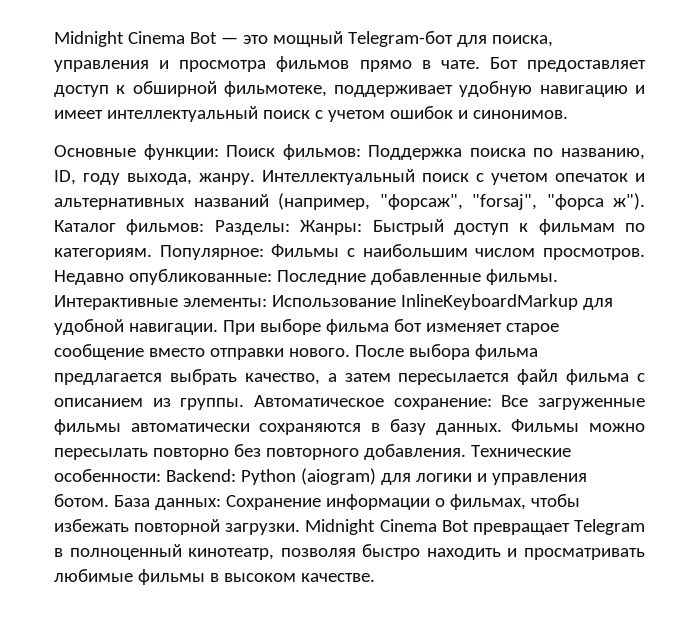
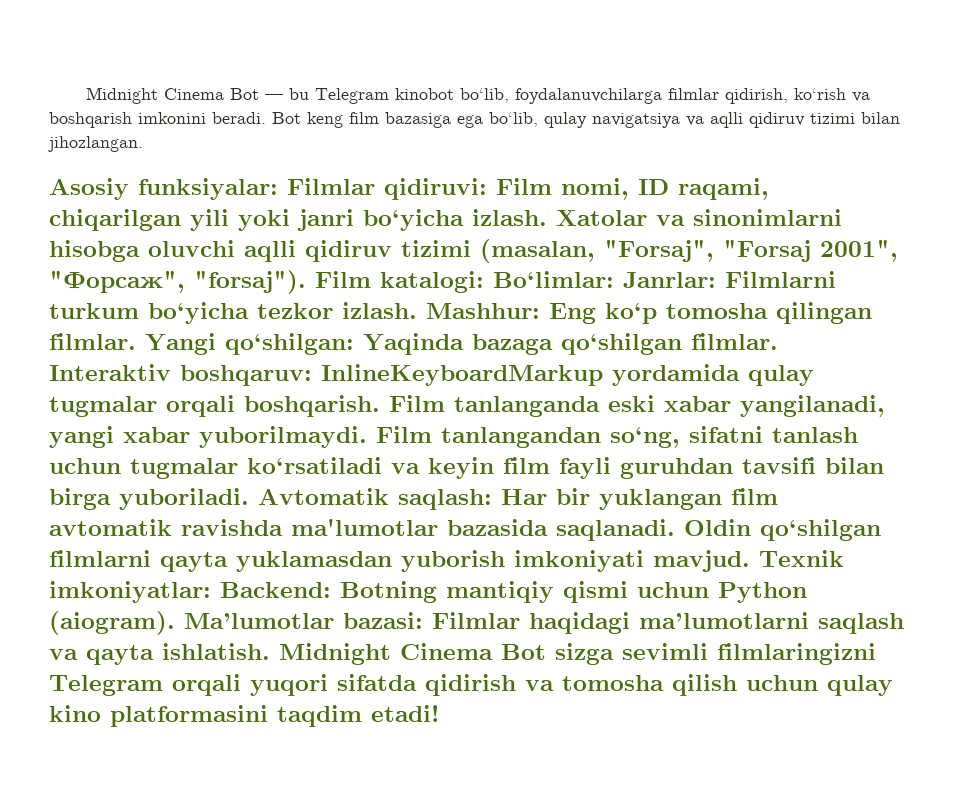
[242,31,553,47] [54,56,646,72] [54,81,645,97] [54,106,568,122] [54,144,645,160] [54,169,645,185] [54,193,645,210] [54,219,645,235] [54,244,645,260] [54,269,558,285] [54,294,613,310] [54,319,559,335] [54,344,538,360] [54,369,645,385] [54,395,645,410] [54,419,645,435] [54,444,571,460] [54,468,587,485] [54,494,580,510] [54,519,645,535] [54,544,645,560] [54,569,375,585] это мощный Telegram-бот для поиска, управления и просмотра фильмов прямо в чате. Бот предоставляет доступ к обширной фильмотеке, поддерживает удобную навигацию и имеет интеллектуальный поиск с учетом ошибок и синонимов. // Основные функции: Поиск фильмов: Поддержка поиска по названию, ID, году выхода, жанру. Интеллектуальный поиск с учетом опечаток и альтернативных названий (например, "форсаж", "forsaj", "форса ж"). Каталог фильмов: Разделы: Жанры: Быстрый доступ к фильмам по категориям. Популярное: Фильмы с наибольшим числом просмотров. Недавно опубликованные: Последние добавленные фильмы. Интерактивные элементы: Использование InlineKeyboardMarkup для удобной навигации. При выборе фильма бот изменяет старое сообщение вместо отправки нового. После выбора фильма предлагается выбрать качество, а затем пересылается файл фильма с описанием из группы. Автоматическое сохранение: Все загруженные фильмы автоматически сохраняются в базу данных. Фильмы можно пересылать повторно без повторного добавления. Технические особенности: Backend: Python (aiogram) для логики и управления ботом. База данных: Сохранение информации о фильмах, чтобы избежать повторной загрузки. Midnight Cinema Bot превращает Telegram в полноценный кинотеатр, позволяя быстро находить и просматривать любимые фильмы в высоком качестве. -> [289,88,871,104] [49,112,900,128] [48,136,143,152] [49,178,769,200] [49,209,842,231] [49,239,898,263] [49,270,836,294] [49,302,872,324] [49,333,778,355] [49,364,814,386] [49,395,885,417] [49,426,858,448] [49,457,884,479] [49,488,778,510] [49,518,881,541] [49,550,844,572] [49,581,807,603] [49,611,904,635] [49,643,876,665] [49,674,893,696] [49,705,439,727] bu Telegram kinobot bo‘lib, foydalanuvchilarga filmlar qidirish, ko‘rish va boshqarish imkonini beradi. Bot keng film bazasiga ega bo‘lib, qulay navigatsiya va aqlli qidiruv tizimi bilan jihozlangan. // Asosiy funksiyalar: Filmlar qidiruvi: Film nomi, ID raqami, chiqarilgan yili yoki janri bo‘yicha izlash. Xatolar va sinonimlarni hisobga oluvchi aqlli qidiruv tizimi (masalan, "Forsaj", "Forsaj 2001", "Форсаж", "forsaj"). Film katalogi: Bo‘limlar: Janrlar: Filmlarni turkum bo‘yicha tezkor izlash. Mashhur: Eng ko‘p tomosha qilingan filmlar. Yangi qo‘shilgan: Yaqinda bazaga qo‘shilgan filmlar. Interaktiv boshqaruv: InlineKeyboardMarkup yordamida qulay tugmalar orqali boshqarish. Film tanlanganda eski xabar yangilanadi, yangi xabar yuborilmaydi. Film tanlangandan so‘ng, sifatni tanlash uchun tugmalar ko‘rsatiladi va keyin film fayli guruhdan tavsifi bilan birga yuboriladi. Avtomatik saqlash: Har bir yuklangan film avtomatik ravishda ma'lumotlar bazasida saqlanadi. Oldin qo‘shilgan filmlarni qayta yuklamasdan yuborish imkoniyati mavjud. Texnik imkoniyatlar: Backend: Botning mantiqiy qismi uchun Python (aiogram). Ma’lumotlar bazasi: Filmlar haqidagi ma’lumotlarni saqlash va qayta ishlatish. Midnight Cinema Bot sizga sevimli filmlaringizni Telegram orqali yuqori sifatda qidirish va tomosha qilish uchun qulay kino platformasini taqdim etadi!

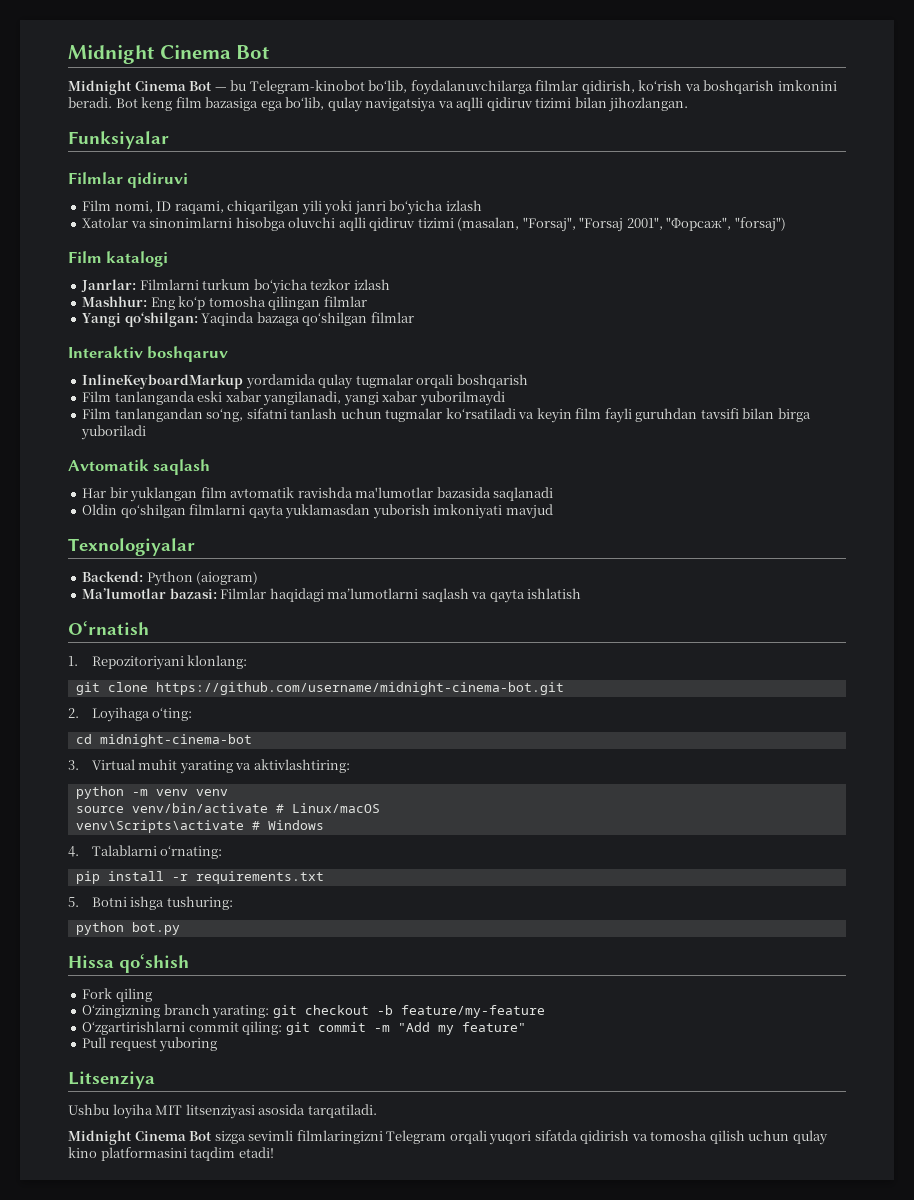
[86,87,455,104] Midnight Cinema Bot — bu Telegram kinobot -> [68,45,270,64] [68,80,365,95] Midnight Cinema Bot // Midnight Cinema Bot — bu Telegram-kinobot
[49,178,487,200] Asosiy funksiyalar: Filmlar qidiruvi: -> [68,131,169,149] [68,172,189,188] Funksiyalar // Filmlar qidiruvi //
[472,209,547,226] izlash. -> [445,200,482,211] izlash //
[194,270,614,294] "forsaj"). Film katalogi: Bo‘limlar: -> [734,217,786,232] [68,251,169,267] "forsaj") // Film katalogi //
[342,302,417,319] izlash. -> [353,279,390,290] izlash //
[49,333,136,350] filmlar. -> [323,296,367,307] filmlar //
[691,333,778,350] [49,364,312,386] filmlar. Interaktiv boshqaruv: -> [370,312,414,323] [68,346,229,362] filmlar // Interaktiv boshqaruv //
[244,395,380,417] boshqarish. -> [456,374,528,388] boshqarish //
[199,426,367,448] yuborilmaydi. -> [419,391,505,406] yuborilmaydi //
[119,488,492,510] yuboriladi. Avtomatik saqlash: -> [81,425,147,440] [68,459,211,475] yuboriladi // Avtomatik saqlash //
[556,519,675,541] saqlanadi. -> [493,487,554,501] saqlanadi //
[653,550,844,572] [49,581,807,603] [49,611,175,635] mavjud. Texnik imkoniyatlar: Backend: Botning mantiqiy qismi uchun Python (aiogram). -> [505,504,553,519] [68,538,195,556] [82,571,259,586] mavjud // Texnologiyalar // Backend: Python (aiogram) //
[162,643,270,660] ishlatish. -> [527,588,582,599] [68,621,149,635] [68,655,248,670] [75,682,564,695] [68,707,193,722] [75,734,252,747] [68,759,350,774] [75,786,228,799] [75,803,380,813] [75,820,324,833] [68,845,223,859] [75,871,324,884] [68,896,233,910] [75,922,180,935] [68,954,189,973] [82,988,152,1002] [82,1004,545,1019] [82,1021,526,1035] [82,1037,218,1052] [68,1071,155,1089] [68,1104,377,1119] ishlatish // O‘rnatish // 1. Repozitoriyani klonlang: // git clone https://github.com/username/midnight-cinema-bot.git // 2. Loyihaga o‘ting: // cd midnight-cinema-bot // 3. Virtual muhit yarating va aktivlashtiring: // python -m venv venv // source venv/bin/activate # Linux/macOS // venv\Scripts\activate # Windows // 4. Talablarni o‘rnating: // pip install -r requirements.txt // 5. Botni ishga tushuring: // python bot.py // Hissa qo‘shish // Fork qiling // O‘zingizning branch yarating: git checkout -b feature/my-feature // O‘zgartirishlarni commit qiling: git commit -m "Add my feature" // Pull request yuboring // Litsenziya // Ushbu loyiha MIT litsenziyasi asosida tarqatiladi. //

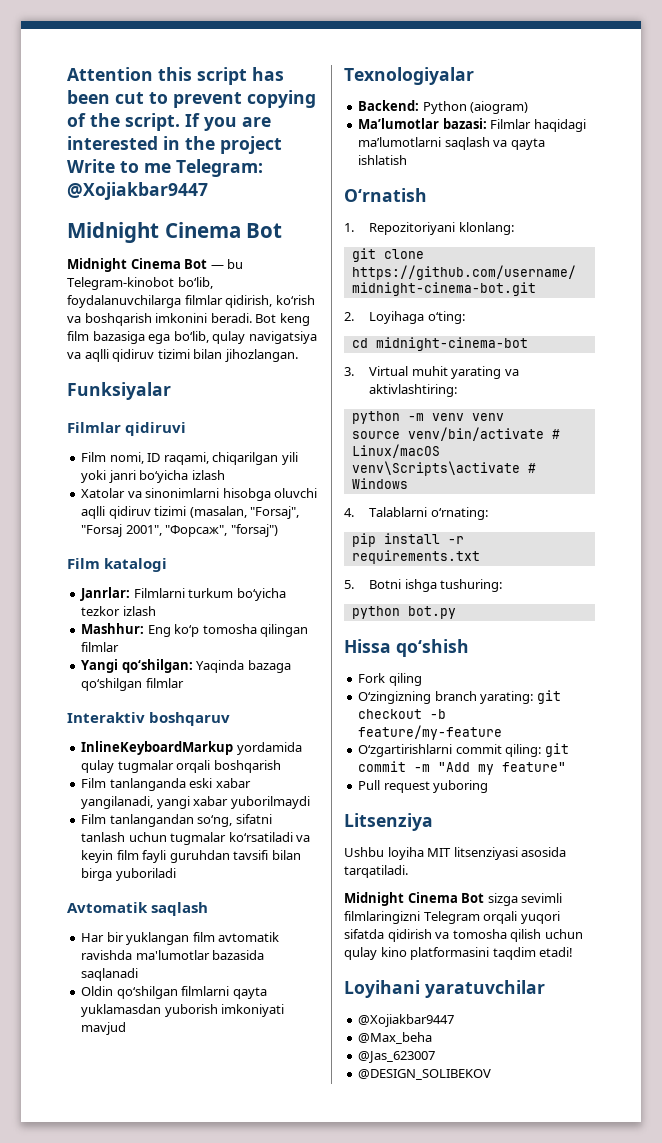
(68, 54) none -> [67,67,284,85] [67,90,316,108] [67,113,271,131] [67,136,282,154] [67,159,263,177] [67,182,208,200] Attention this script has been cut to prevent copying of the script. If you are interested in the project Write to me Telegram: @Xojiakbar9447 //
(274, 1152) none -> [344,980,545,998] [358,1014,455,1027] [358,1032,433,1044] [358,1051,436,1063] [358,1069,492,1080] // Loyihani yaratuvchilar // @Xojiakbar9447 // @Max_beha // @Jas_623007 // @DESIGN_SOLIBEKOV

